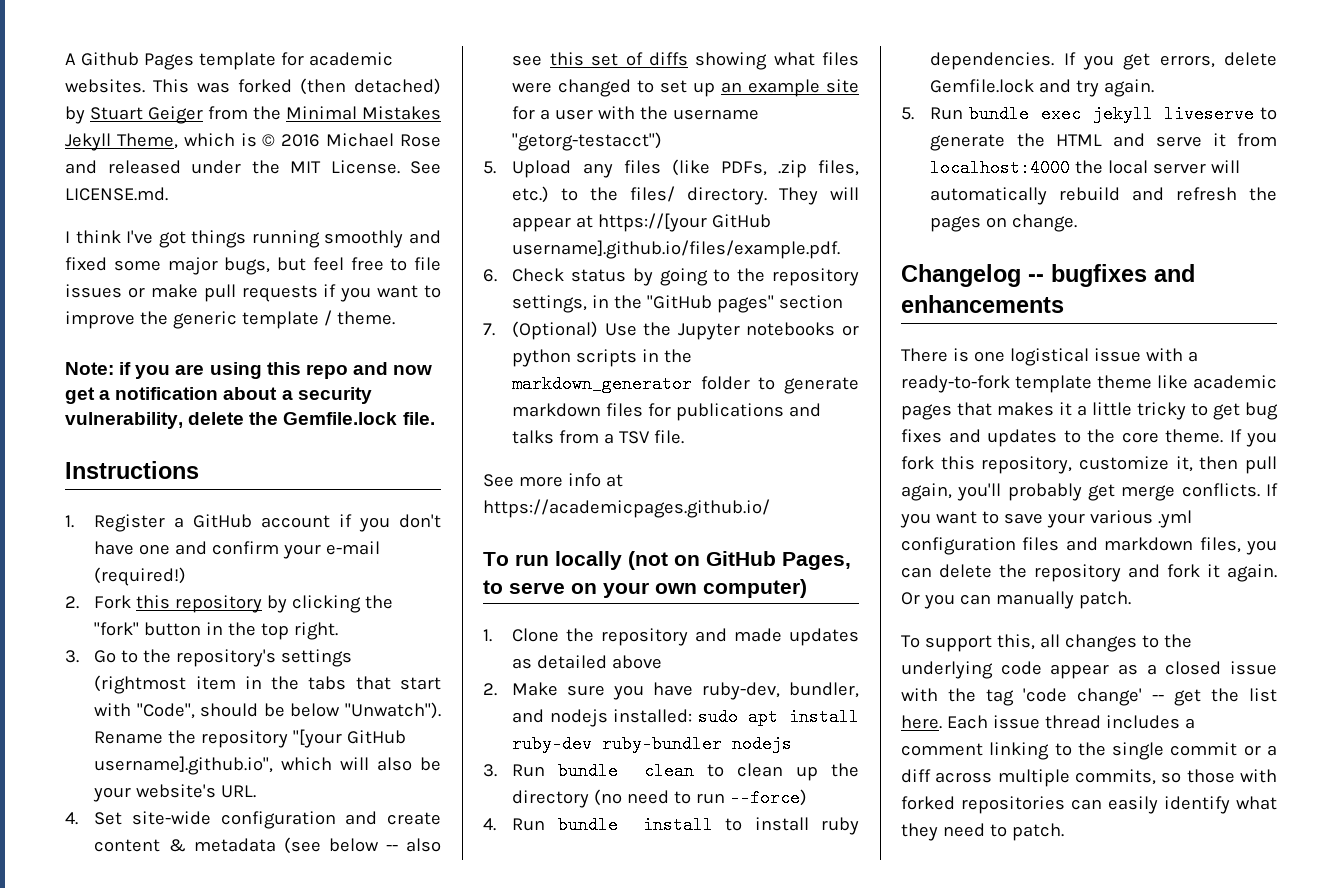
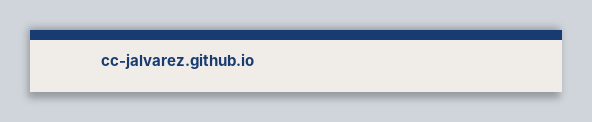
[65,52,393,70] [65,78,441,95] [65,106,441,124] [65,133,441,151] [65,160,441,174] [65,187,168,201] [65,230,441,248] [65,257,441,275] [65,284,441,302] [65,310,395,329] [65,362,433,379] [65,387,372,404] [65,412,435,429] [65,461,199,479] [65,514,441,532] [94,541,381,559] [94,567,187,586] [65,595,394,613] [94,622,339,640] [65,649,353,667] [94,675,441,694] [94,702,441,719] [94,729,407,748] [94,756,441,775] [93,784,257,802] [65,811,441,829] [94,837,441,854] [512,52,859,70] [512,79,859,97] [512,106,760,120] [512,132,663,151] [483,159,859,178] [512,186,859,205] [512,213,772,232] [512,240,841,259] [483,268,859,286] [512,295,844,313] [483,321,859,340] [512,349,693,367] [512,375,859,394] [512,403,822,421] [512,430,685,444] [483,473,623,487] [483,499,770,518] [483,551,851,570] [483,579,807,598] [483,628,859,646] [512,655,663,669] [483,682,859,700] [512,708,859,727] [512,735,793,753] [483,762,859,781] [512,789,808,808] [483,816,859,835] [930,52,1277,70] [930,79,1155,97] [901,105,1277,123] [930,133,1277,151] [930,159,1241,177] [930,187,1277,205] [930,214,1078,232] [901,264,1195,287] [901,295,1064,313] [901,348,1198,366] [901,375,1277,393] [901,402,1278,420] [901,429,1277,447] [901,456,1277,474] [901,483,1278,501] [900,510,1192,528] [901,537,1277,555] [901,564,1277,582] [901,591,1131,609] [901,634,1192,652] [901,661,1277,679] [901,688,1277,706] [901,715,1195,729] [901,742,1277,760] [901,769,1277,787] [901,796,1277,814] [901,823,1064,841] A Github Pages template for academic websites. This was forked (then detached) by Stuart Geiger from the Minimal Mistakes Jekyll Theme, which is © 2016 Michael Rose and released under the MIT License. See LICENSE.md. // I think I've got things running smoothly and fixed some major bugs, but feel free to file issues or make pull requests if you want to improve the generic template / theme. // Note: if you are using this repo and now get a notification about a security vulnerability, delete the Gemfile.lock file. // Instructions // 1. Register a GitHub account if you don't have one and confirm your e-mail (required!) // 2. Fork this repository by clicking the "fork" button in the top right. // 3. Go to the repository's settings (rightmost item in the tabs that start with "Code", should be below "Unwatch"). Rename the repository "[your GitHub username].github.io", which will also be your website's URL. // 4. Set site-wide configuration and create content & metadata (see below -- also see this set of diffs showing what files were changed to set up an example site for a user with the username "getorg-testacct") // 5. Upload any files (like PDFs, .zip files, etc.) to the files/ directory. They will appear at https://[your GitHub username].github.io/files/example.pdf. // 6. Check status by going to the repository settings, in the "GitHub pages" section // 7. (Optional) Use the Jupyter notebooks or python scripts in the markdown_generator folder to generate markdown files for publications and talks from a TSV file. // See more info at https://academicpages.github.io/ // To run locally (not on GitHub Pages, to serve on your own computer) // 1. Clone the repository and made updates as detailed above // 2. Make sure you have ruby-dev, bundler, and nodejs installed: sudo apt install ruby-dev ruby-bundler nodejs // 3. Run bundle clean to clean up the directory (no need to run --force) // 4. Run bundle install to install ruby dependencies. If you get errors, delete Gemfile.lock and try again. // 5. Run bundle exec jekyll liveserve to generate the HTML and serve it from localhost:4000 the local server will automatically rebuild and refresh the pages on change. // Changelog -- bugfixes and enhancements // There is one logistical issue with a ready-to-fork template theme like academic pages that makes it a little tricky to get bug fixes and updates to the core theme. If you fork this repository, customize it, then pull again, you'll probably get merge conflicts. If you want to save your various .yml configuration files and markdown files, you can delete the repository and fork it again. Or you can manually patch. // To support this, all changes to the underlying code appear as a closed issue with the tag 'code change' -- get the list here. Each issue thread includes a comment linking to the single commit or a diff across multiple commits, so those with forked repositories can easily identify what they need to patch. -> [101,53,254,69] cc-jalvarez.github.io

